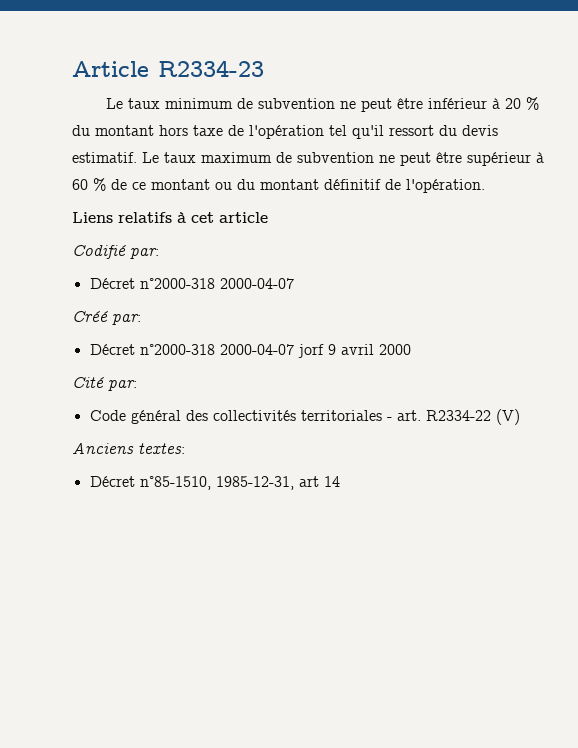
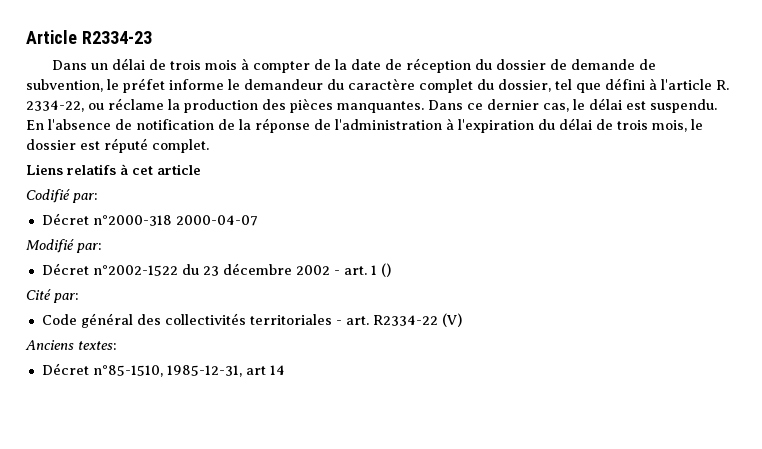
[106,97,540,112] [72,125,498,139] [72,152,544,166] [72,178,485,193] Le taux minimum de subvention ne peut être inférieur à 20 % du montant hors taxe de l'opération tel qu'il ressort du devis estimatif. Le taux maximum de subvention ne peut être supérieur à 60 % de ce montant ou du montant définitif de l'opération. -> [51,58,656,73] [26,78,729,93] [26,98,717,113] [26,118,703,133] [26,138,209,153] Dans un délai de trois mois à compter de la date de réception du dossier de demande de subvention, le préfet informe le demandeur du caractère complet du dossier, tel que défini à l'article R. 2334-22, ou réclame la production des pièces manquantes. Dans ce dernier cas, le délai est suspendu. En l'absence de notification de la réponse de l'administration à l'expiration du délai de trois mois, le dossier est réputé complet.
[72,311,141,325] [89,344,411,358] Créé par: // Décret n°2000-318 2000-04-07 jorf 9 avril 2000 -> [26,239,102,253] [41,263,391,277] Modifié par: // Décret n°2002-1522 du 23 décembre 2002 - art. 1 ()

